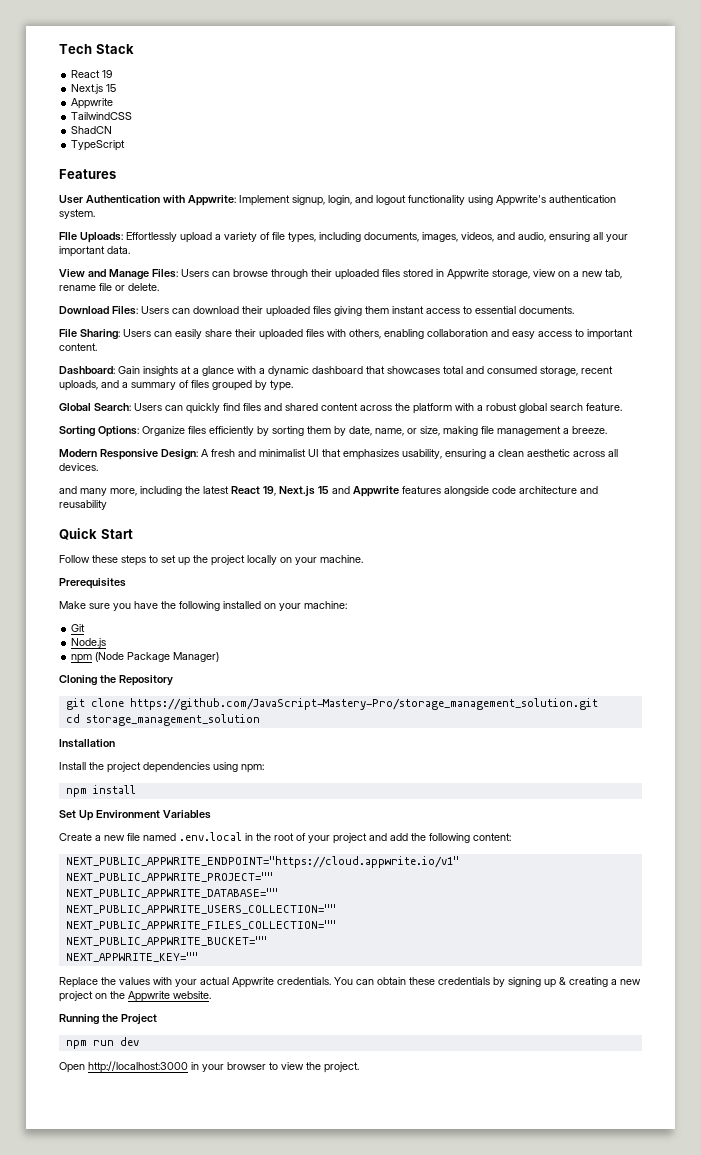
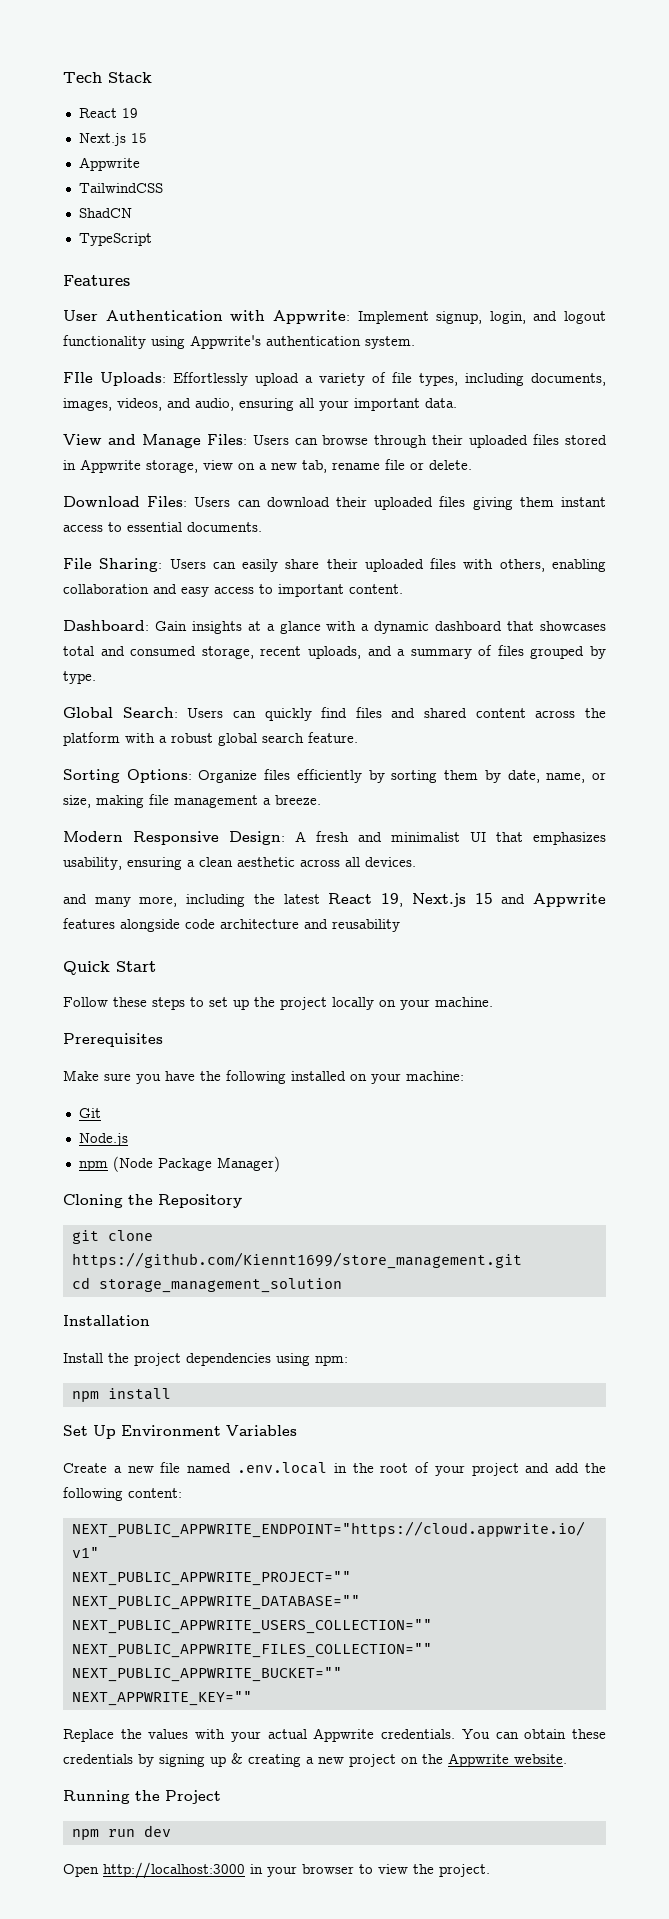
[129,698,598,710] https://github.com/JavaScript-Mastery-Pro/storage_management_solution.git -> [71,1252,522,1269] https://github.com/Kiennt1699/store_management.git

